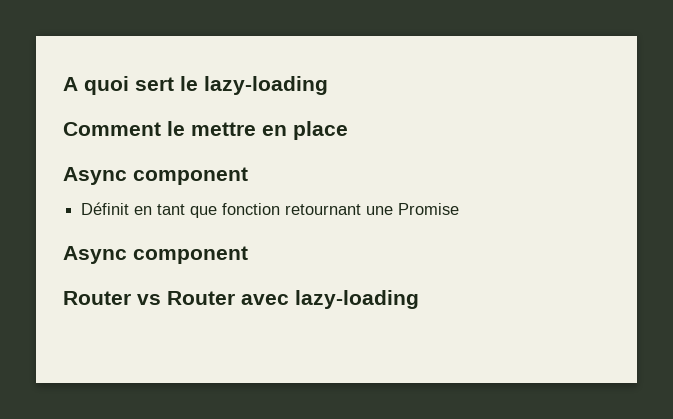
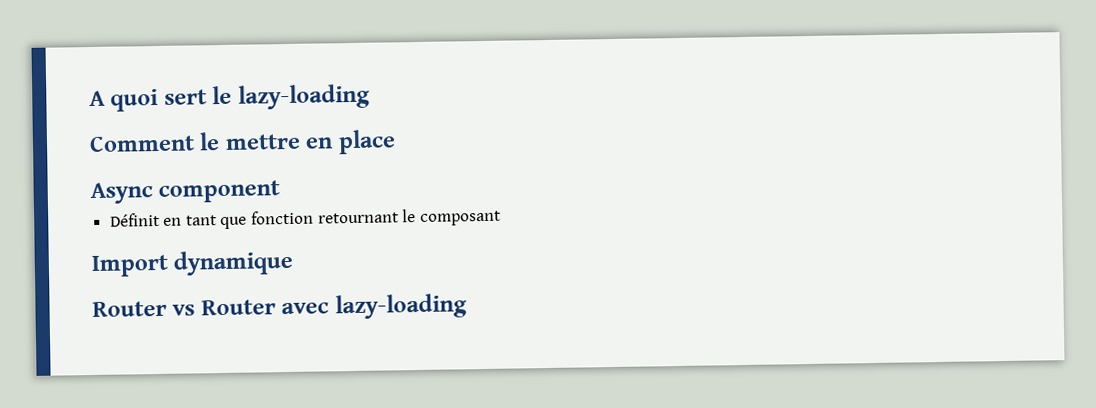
[366,203,460,215] [63,246,248,264] une Promise // Async component -> [402,209,501,226] [91,249,295,278] le composant // Import dynamique

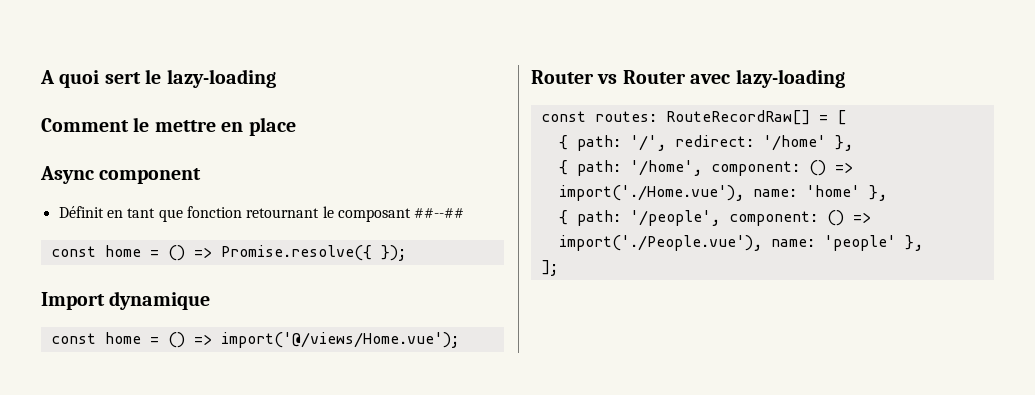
[91,249,295,278] // Import dynamique -> [414,208,465,218] [50,245,406,261] [41,291,211,310] [50,332,459,348] ##--## // const home = () => Promise.resolve({ }); // Import dynamique // const home = () => import('@/views/Home.vue');
(467, 306) none -> [540,110,846,125] [558,135,853,151] [558,160,853,176] [558,185,887,201] [558,210,871,226] [558,235,923,251] [540,260,558,276] // const routes: RouteRecordRaw[] = [ // { path: '/', redirect: '/home' }, // { path: '/home', component: () => import('./Home.vue'), name: 'home' }, // { path: '/people', component: () => import('./People.vue'), name: 'people' }, // ];

